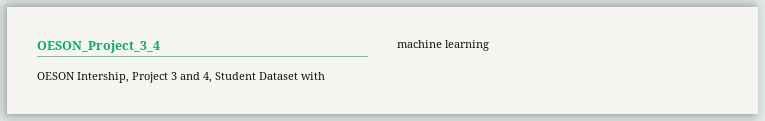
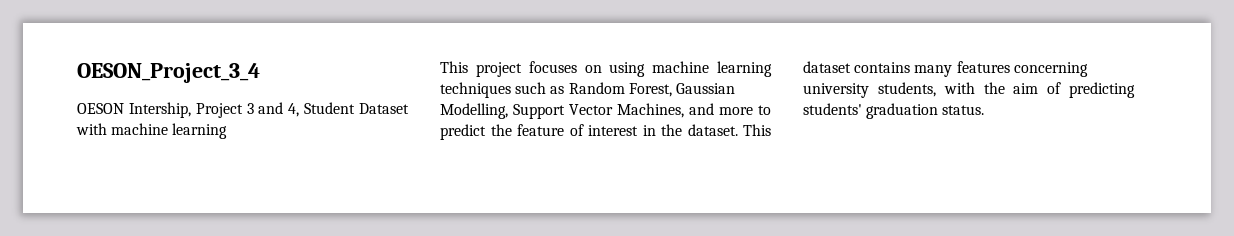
(489, 45) none -> [440,61,772,77] [440,82,735,98] [440,103,771,119] [440,124,771,140] [803,61,1088,77] [803,82,1135,98] [803,103,985,119] // This project focuses on using machine learning techniques such as Random Forest, Gaussian Modelling, Support Vector Machines, and more to predict the feature of interest in the dataset. This dataset contains many features concerning university students, with the aim of predicting students' graduation status.

